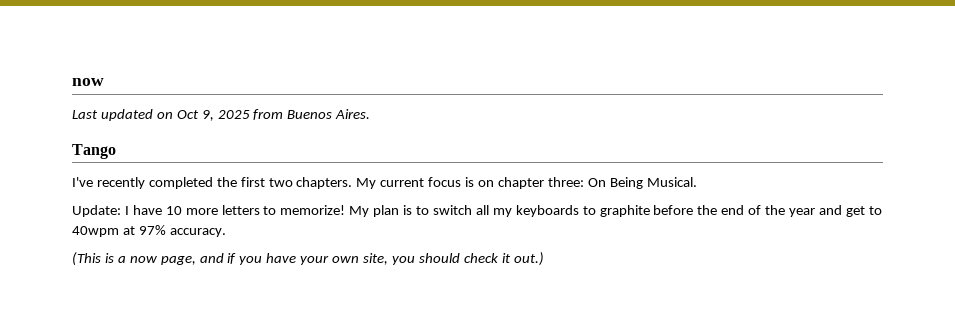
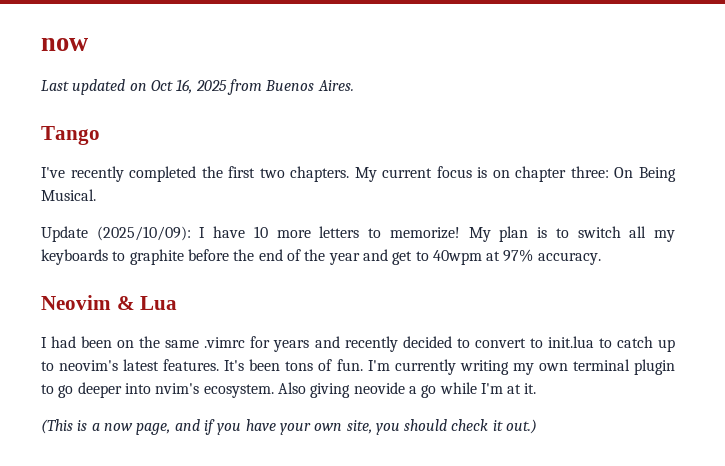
[201,110,214,121] 9, -> [176,79,193,94] 16,
[72,205,121,217] Update: -> [41,226,191,242] Update (2025/10/09):
(226, 232) none -> [41,295,178,310] [41,336,675,352] [41,359,675,375] [41,382,537,398] // Neovim & Lua // I had been on the same .vimrc for years and recently decided to convert to init.lua to catch up to neovim's latest features. It's been tons of fun. I'm currently writing my own terminal plugin to go deeper into nvim's ecosystem. Also giving neovide a go while I'm at it.

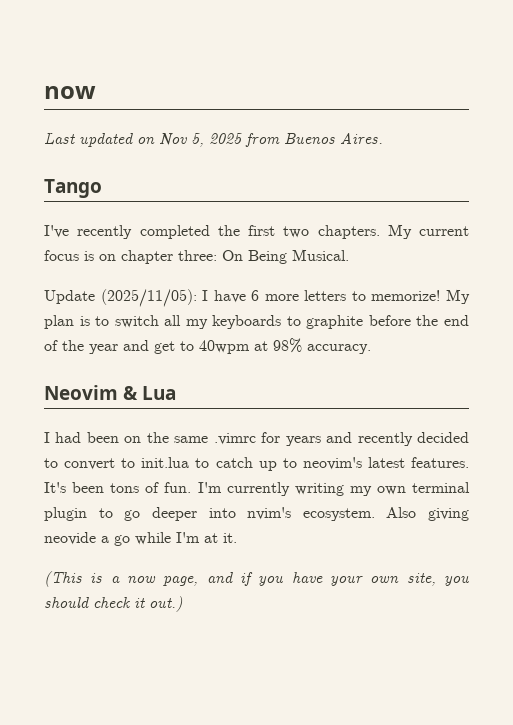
[150,79,193,94] Oct 16, -> [159,133,204,147] Nov 5,
[96,226,191,241] (2025/10/09): -> [100,289,197,307] (2025/11/05):
[253,226,268,238] 10 -> [251,290,260,301] 6
[503,249,534,262] 97% -> [273,338,302,353] 98%

